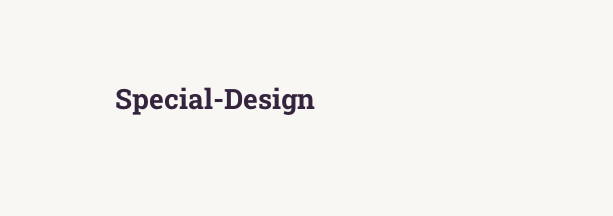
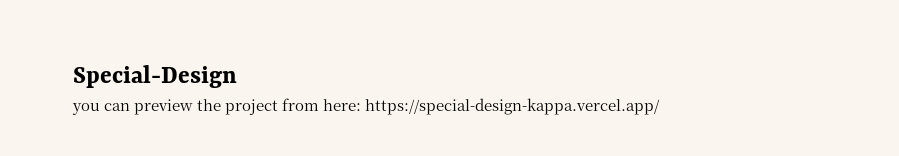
(315, 101) none -> [72,98,661,115] // you can preview the project from here: https://special-design-kappa.vercel.app/

